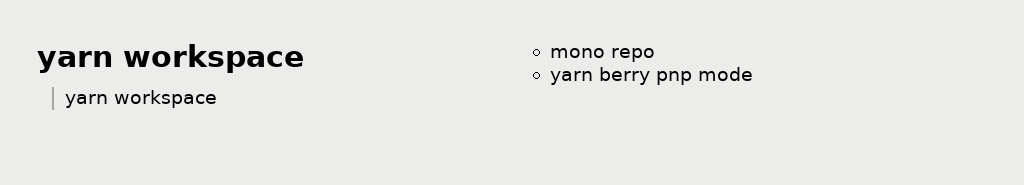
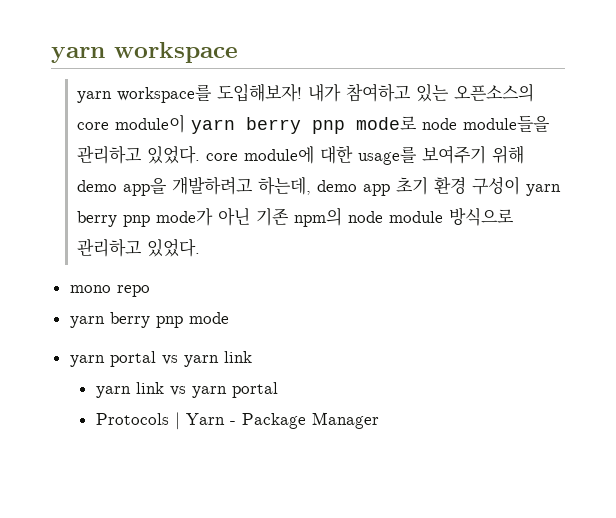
[113,90,217,108] workspace -> [117,83,535,103] [77,114,551,134] [77,145,525,165] [77,176,562,196] [77,207,515,227] [77,239,201,257] workspace를 도입해보자! 내가 참여하고 있는 오픈소스의 core module이 yarn berry pnp mode로 node module들을 관리하고 있었다. core module에 대한 usage를 보여주기 위해 demo app을 개발하려고 하는데, demo app 초기 환경 구성이 yarn berry pnp mode가 아닌 기존 npm의 node module 방식으로 관리하고 있었다.
(753, 74) none -> [69,351,252,367] [95,382,278,398] [95,412,379,430] // yarn portal vs yarn link // yarn link vs yarn portal // Protocols | Yarn - Package Manager

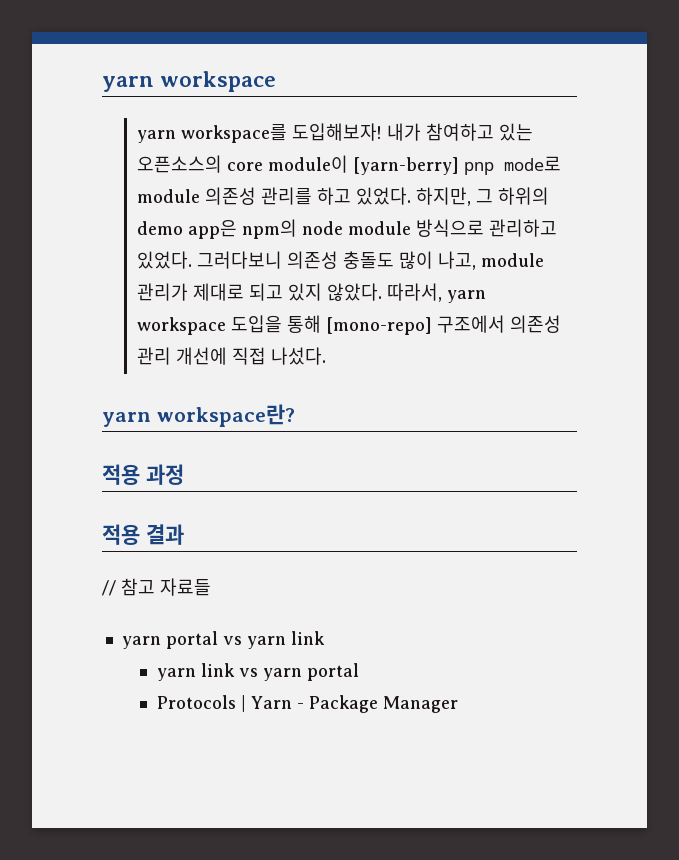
[191,116,551,134] [77,145,525,165] [77,176,562,196] [77,207,290,227] yarn berry pnp mode로 node module들을 관리하고 있었다. core module에 대한 usage를 보여주기 위해 demo app을 개발하려고 하는데, demo app 초기 환경 구성이 yarn berry pnp mode가 아닌 기존 -> [352,156,561,175] [136,187,549,206] [136,220,237,239] [yarn-berry] pnp mode로 module 의존성 관리를 하고 있었다. 하지만, 그 하위의 demo app은
[69,285,150,297] [69,312,229,328] // mono repo // yarn berry pnp mode -> [196,251,544,270] [136,283,486,303] [136,315,561,335] [136,347,326,365] [102,404,295,427] [102,464,184,485] [102,524,184,545] [102,578,211,596] 그러다보니 의존성 충돌도 많이 나고, module 관리가 제대로 되고 있지 않았다. 따라서, yarn workspace 도입을 통해 [mono-repo] 구조에서 의존성 관리 개선에 직접 나섰다. // yarn workspace란? // 적용 과정 // 적용 결과 // // 참고 자료들

